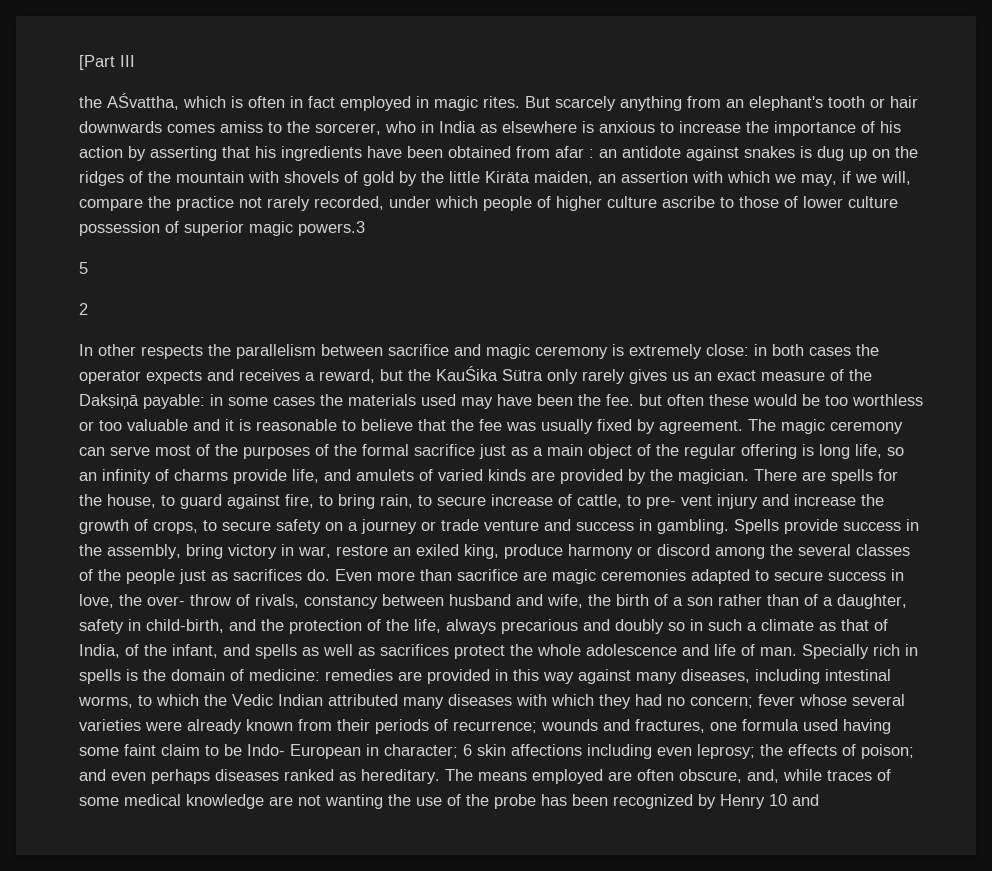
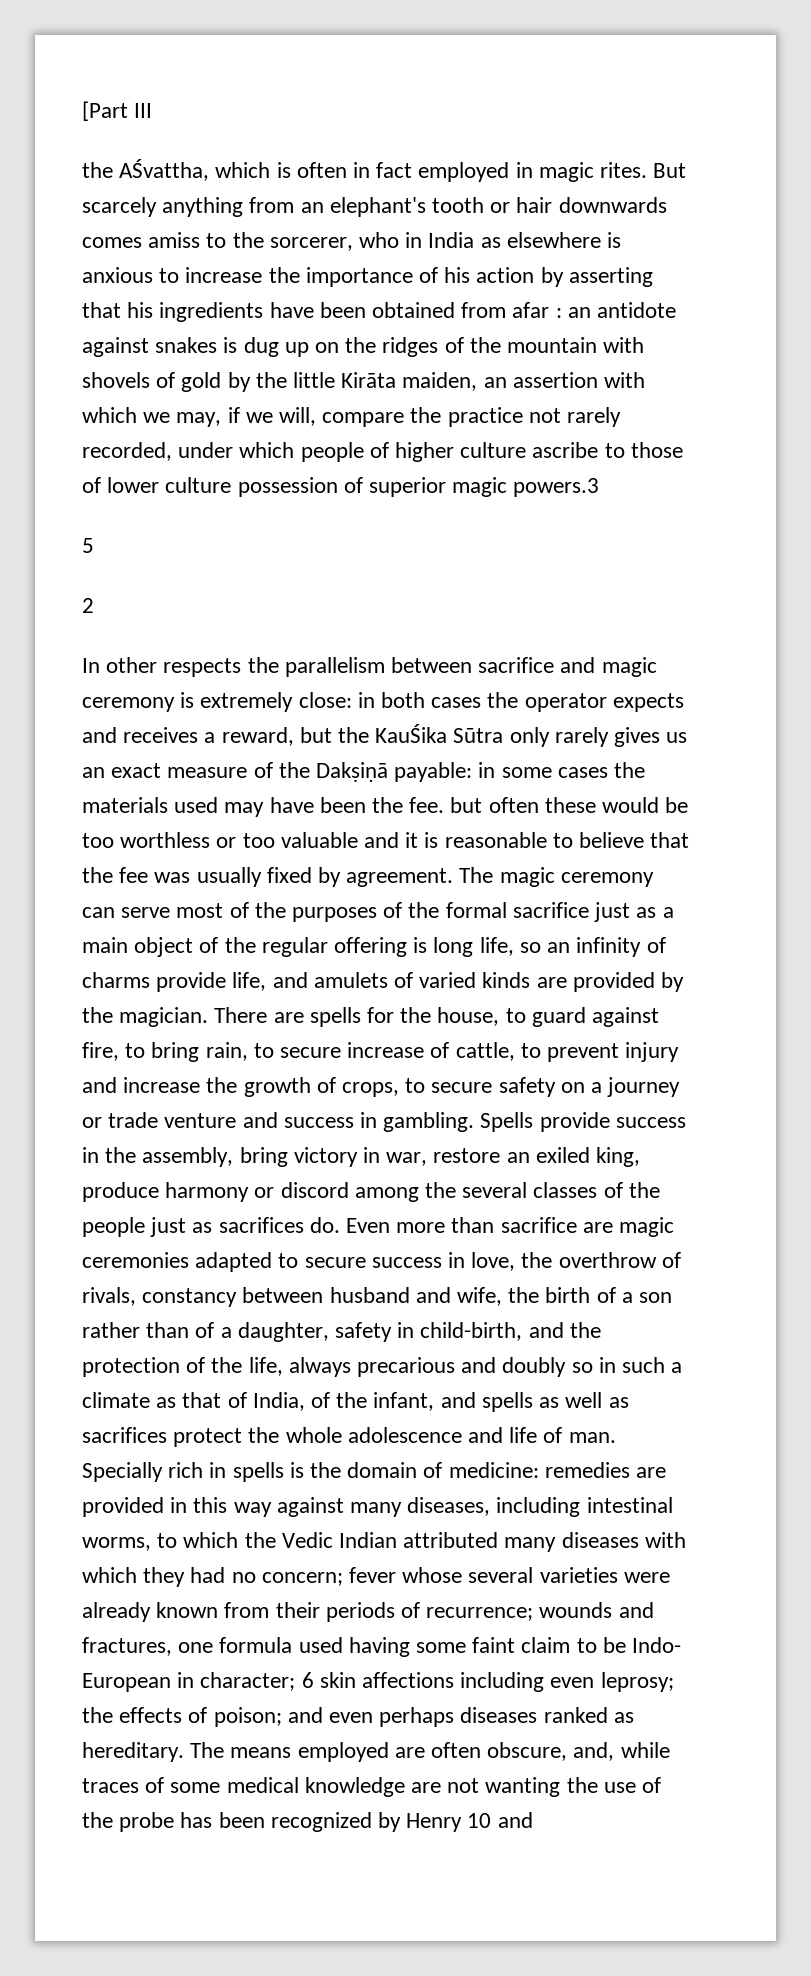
[485,171,530,183] Kiräta -> [341,372,397,388] Kirāta
[502,369,543,381] Sütra -> [453,728,504,743] Sūtra
[79,394,139,409] Dakṣiņā -> [316,762,389,782] Dakṣiṇā
[646,495,712,509] pre- vent -> [547,1043,620,1062] prevent
[147,594,231,606] over- throw -> [558,1252,657,1268] overthrow

